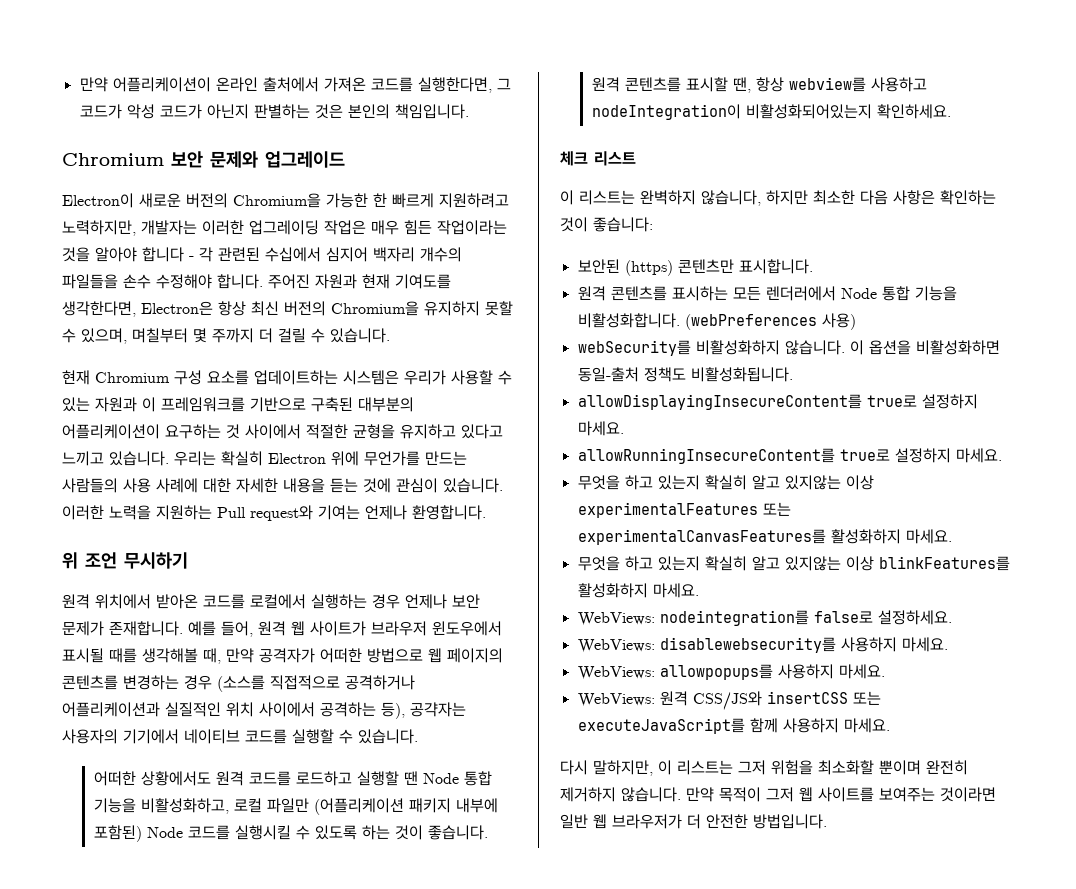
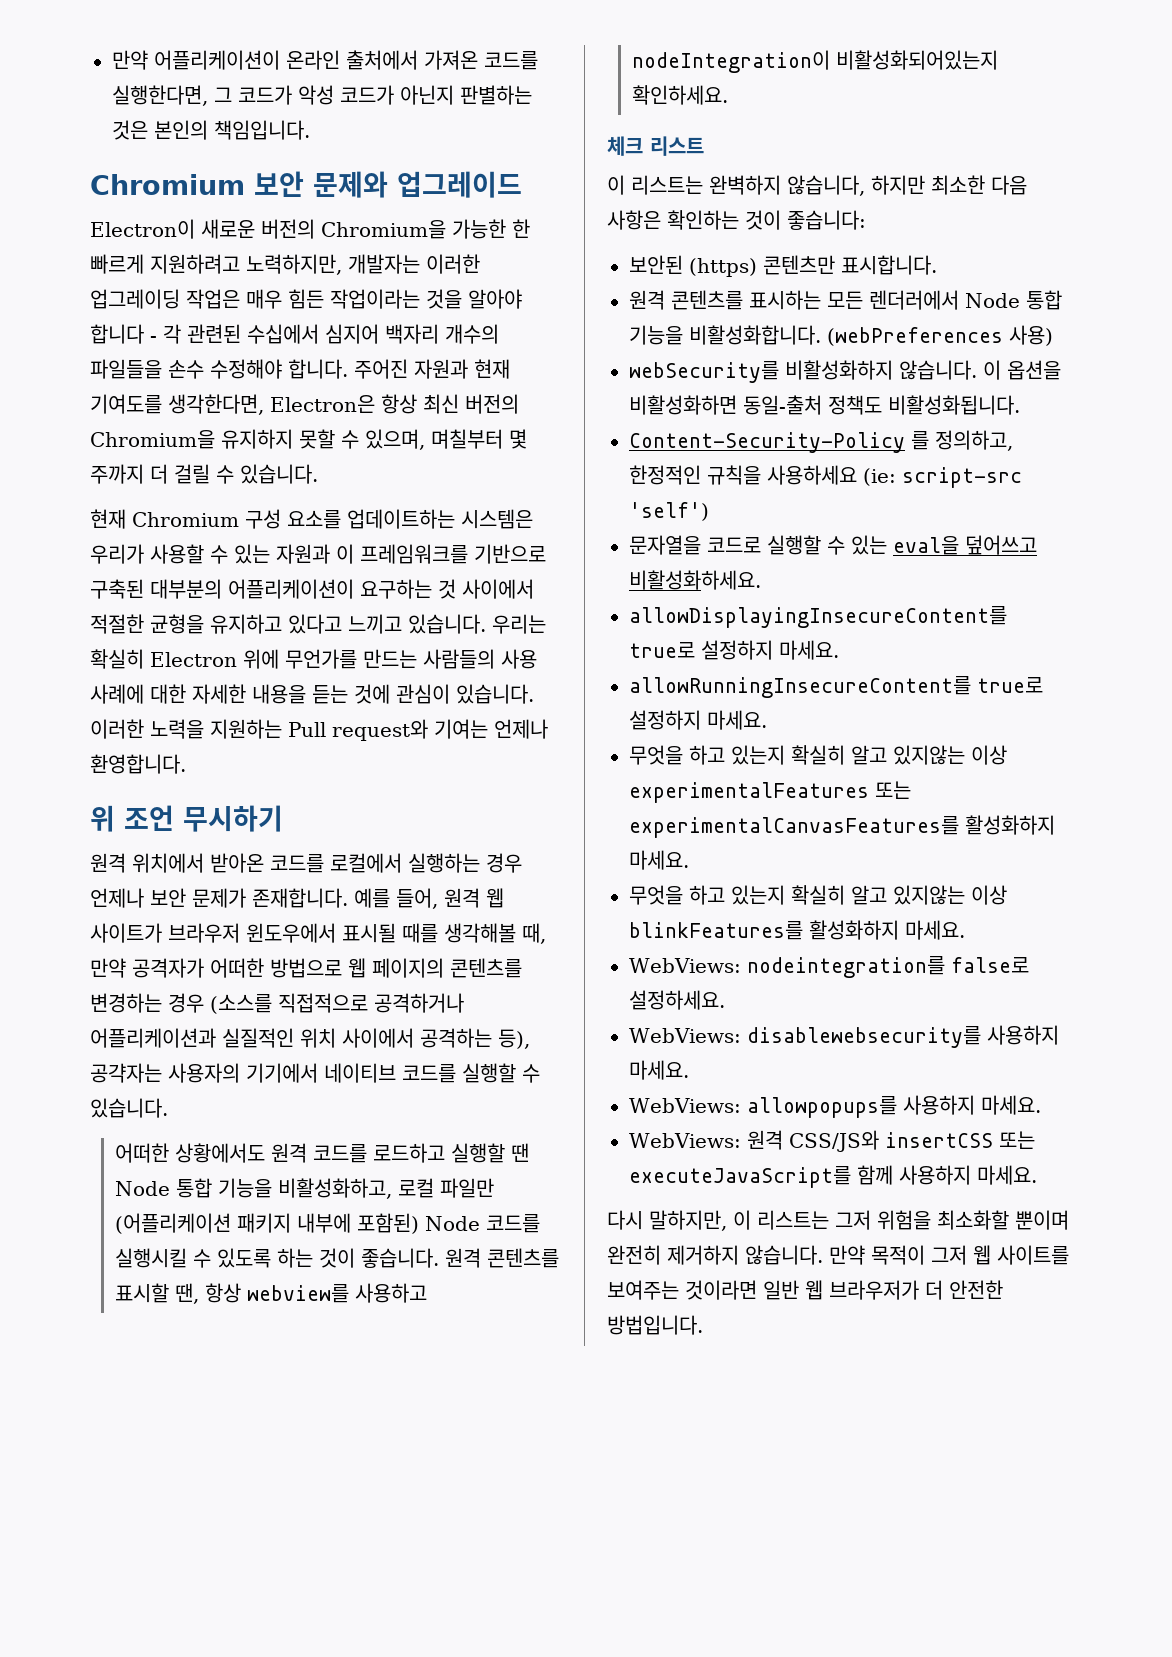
(793, 374) none -> [629,430,1013,453] [629,465,1022,488] [629,502,709,521] [629,535,1037,555] [629,570,761,590] // Content-Security-Policy 를 정의하고, 한정적인 규칙을 사용하세요 (ie: script-src 'self') // 문자열을 코드로 실행할 수 있는 eval을 덮어쓰고 비활성화하세요.

